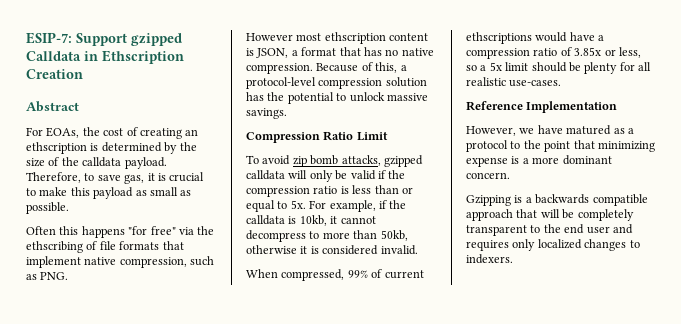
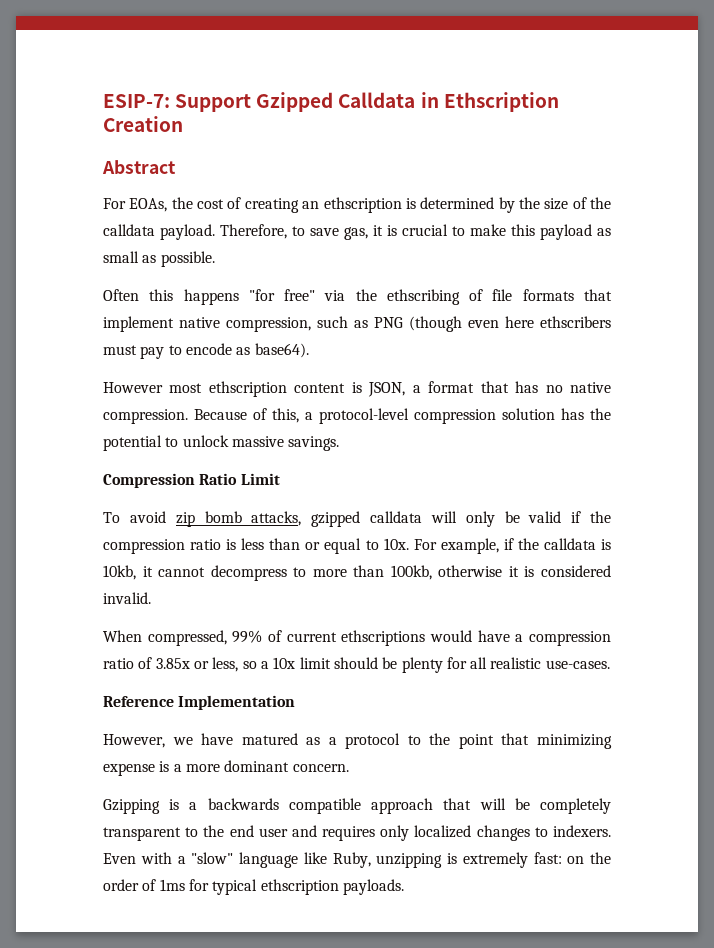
[131,33,182,46] gzipped -> [256,92,334,112] Gzipped
[40,272,69,280] PNG. -> [374,316,611,332] [103,343,309,359] PNG (though even here ethscribers must pay to encode as base64).
[290,200,306,209] 5x. -> [383,538,409,550] 10x.
[380,230,408,241] 50kb, -> [390,565,432,580] 100kb,
[489,62,502,71] 5x -> [273,657,296,669] 10x
(513, 259) none -> [103,852,611,868] [103,879,404,895] Even with a "slow" language like Ruby, unzipping is extremely fast: on the order of 1ms for typical ethscription payloads.

